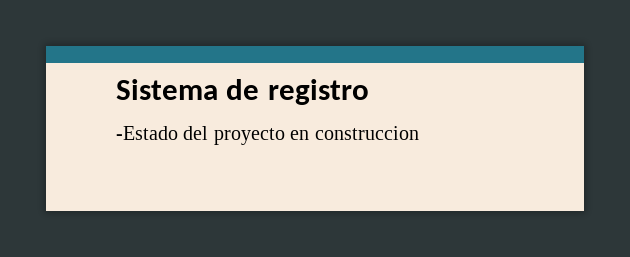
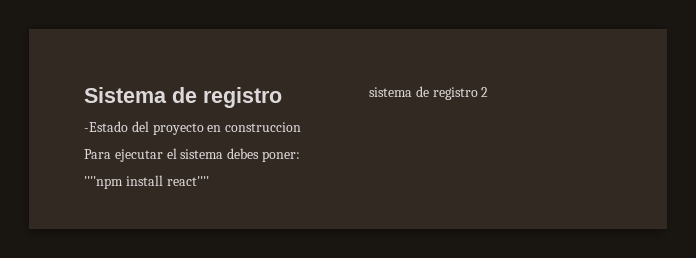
(419, 133) none -> [84,148,300,162] [84,175,209,189] [369,86,489,100] // Para ejecutar el sistema debes poner: // ''''npm install react'''' // sistema de registro 2

